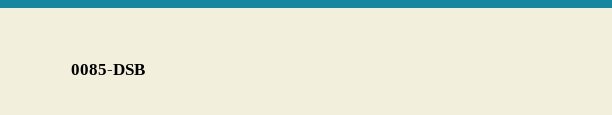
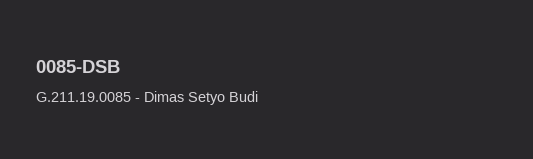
(145, 69) none -> [36,91,258,105] // G.211.19.0085 - Dimas Setyo Budi

